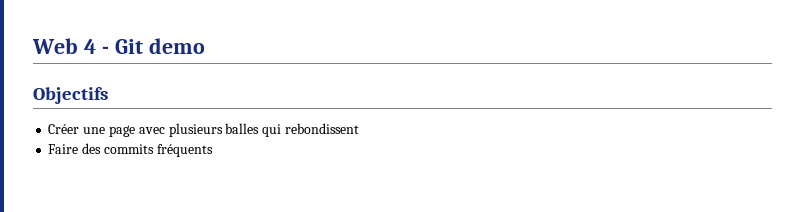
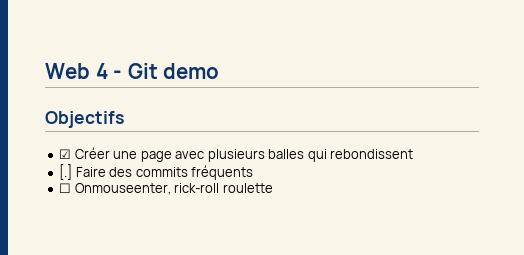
(108, 95) none -> [59,149,72,159] ☑
(359, 128) none -> [59,164,73,180] [.]
(213, 150) none -> [59,183,273,195] // ☐ Onmouseenter, rick-roll roulette

